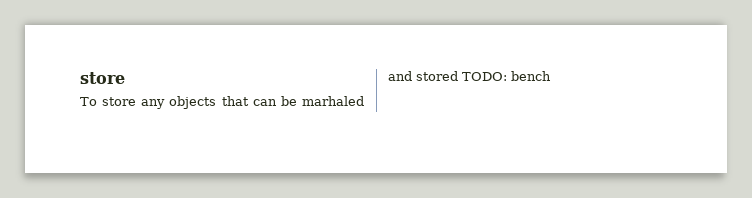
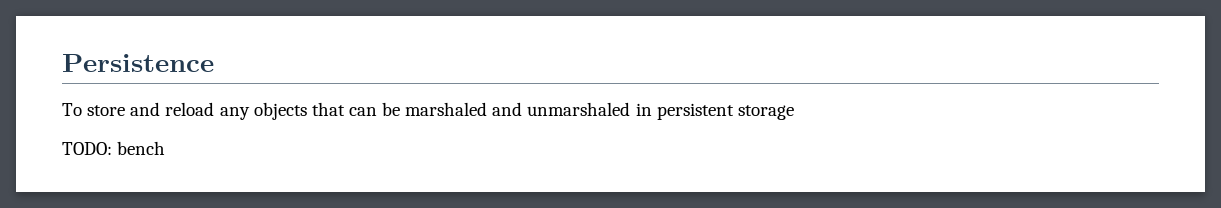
[80,72,125,84] store -> [62,54,214,72] Persistence
(137, 101) none -> [130,102,215,116] and reload
[302,96,364,106] [388,71,458,81] marhaled and stored -> [405,102,794,120] marshaled and unmarshaled in persistent storage //

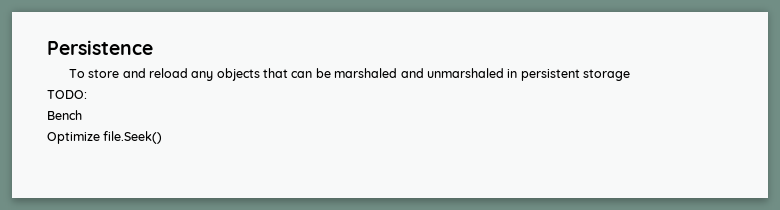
[117,141,166,155] bench -> [47,110,82,120] [47,131,163,144] // Bench // Optimize file.Seek()

